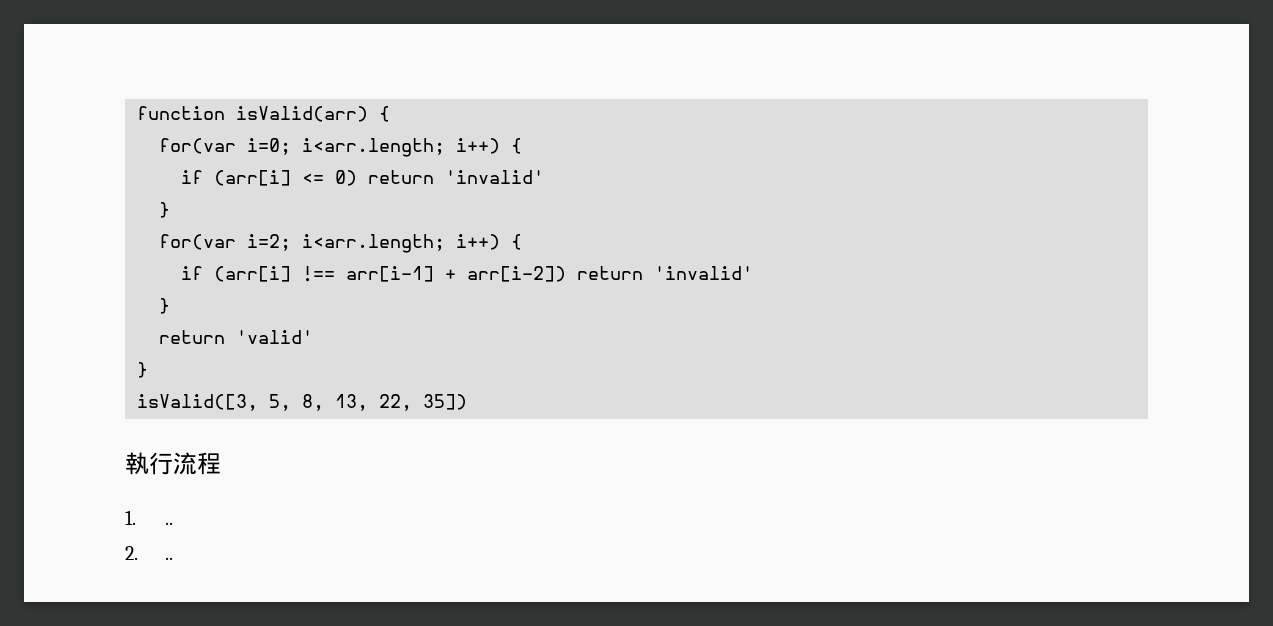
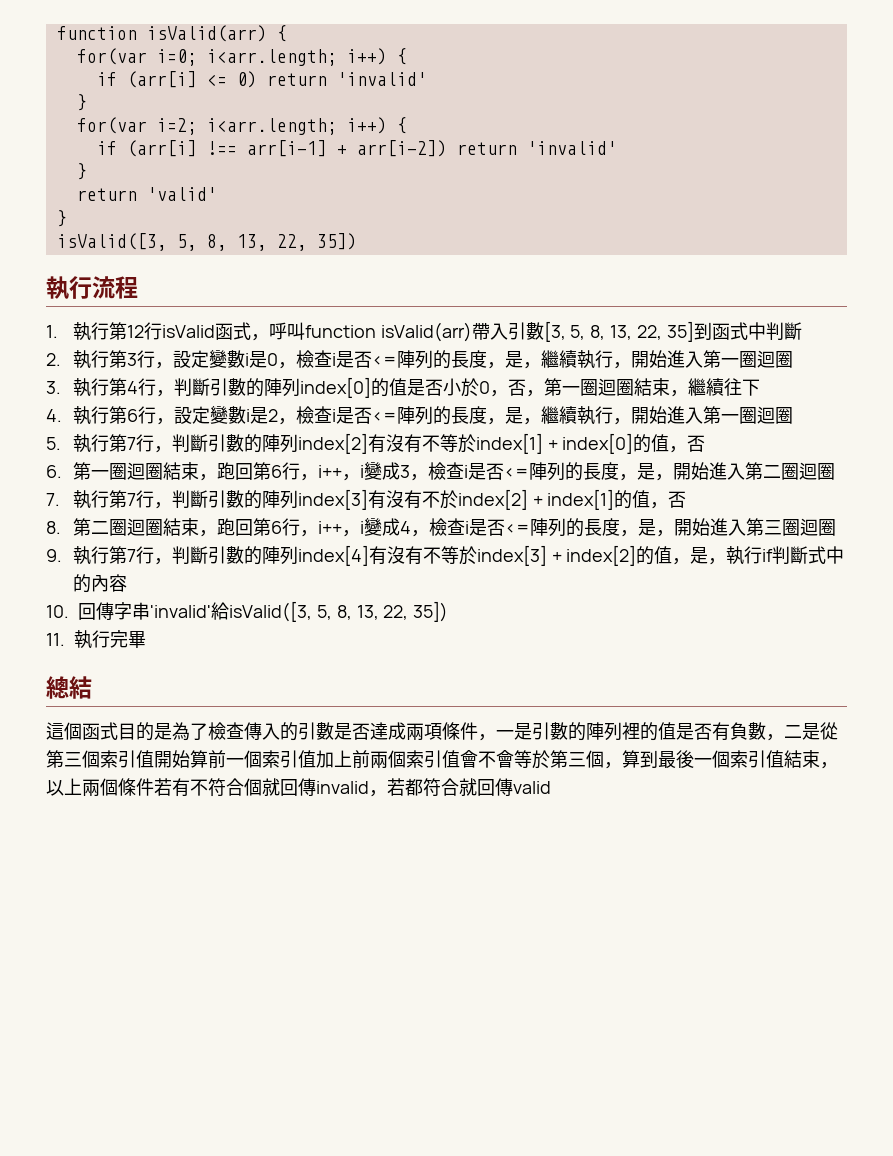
[164,522,173,525] [125,546,173,560] .. // 2. .. -> [72,321,802,342] [46,349,793,369] [46,377,760,398] [46,405,793,425] [46,433,706,454] [46,461,835,481] [46,489,687,510] [46,517,836,537] [46,545,845,566] [72,574,127,593] [46,601,449,622] [46,630,146,649] [46,676,92,699] [46,722,838,741] [46,750,838,769] [46,778,551,797] 執行第12行isValid函式，呼叫function isValid(arr)帶入引數[3, 5, 8, 13, 22, 35]到函式中判斷 // 2.執行第3行，設定變數i是0，檢查i是否<=陣列的長度，是，繼續執行，開始進入第一圈迴圈 // 3.執行第4行，判斷引數的陣列index[0]的值是否小於0，否，第一圈迴圈結束，繼續往下 // 4.執行第6行，設定變數i是2，檢查i是否<=陣列的長度，是，繼續執行，開始進入第一圈迴圈 // 5.執行第7行，判斷引數的陣列index[2]有沒有不等於index[1] + index[0]的值，否 // 6.第一圈迴圈結束，跑回第6行，i++，i變成3，檢查i是否<=陣列的長度，是，開始進入第二圈迴圈 // 7.執行第7行，判斷引數的陣列index[3]有沒有不於index[2] + index[1]的值，否 // 8.第二圈迴圈結束，跑回第6行，i++，i變成4，檢查i是否<=陣列的長度，是，開始進入第三圈迴圈 // 9.執行第7行，判斷引數的陣列index[4]有沒有不等於index[3] + index[2]的值，是，執行if判斷式中的內容 // 10.回傳字串'invalid'給isValid([3, 5, 8, 13, 22, 35]) // 11.執行完畢 // 總結 // 這個函式目的是為了檢查傳入的引數是否達成兩項條件，一是引數的陣列裡的值是否有負數，二是從第三個索引值開始算前一個索引值加上前兩個索引值會不會等於第三個，算到最後一個索引值結束，以上兩個條件若有不符合個就回傳invalid，若都符合就回傳valid

